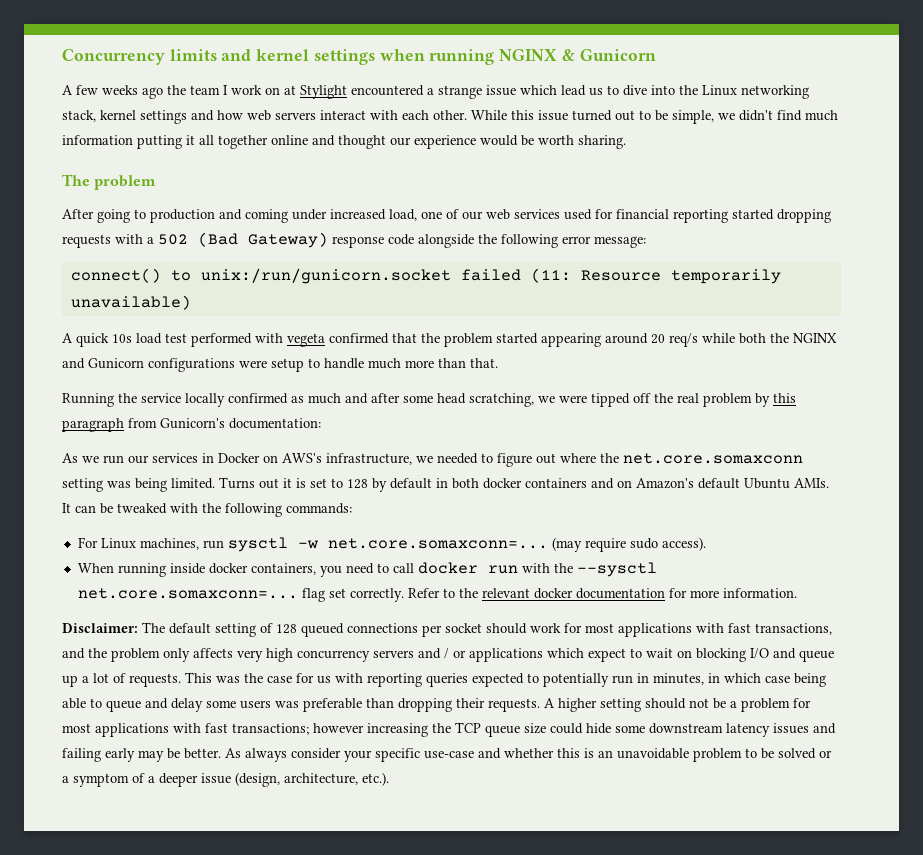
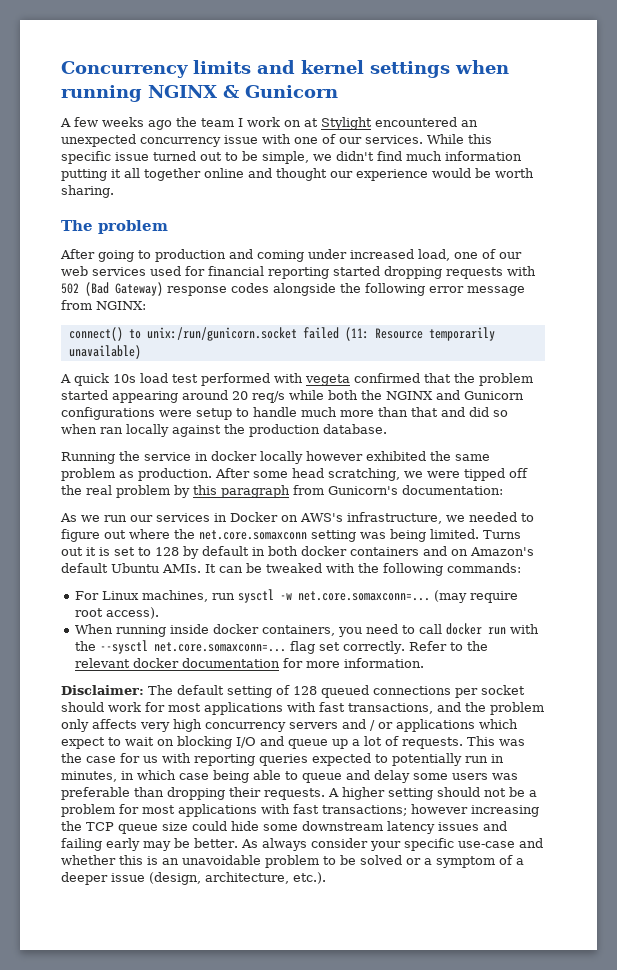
[427,85,809,99] [62,110,467,124] a strange issue which lead us to dive into the Linux networking stack, kernel settings and how web servers interact with each other. -> [461,120,478,127] [61,134,423,147] an unexpected concurrency issue with one of our services.
(534, 115) none -> [61,151,111,164] specific
[147,237,154,244] a -> (536, 271) none
[388,234,414,245] code -> [231,283,269,293] codes
[594,236,646,248] message: -> [467,286,525,296] [61,300,146,310] message from NGINX:
[470,358,498,368] [62,393,400,407] that. // Running the service locally confirmed as much and after -> [411,407,508,417] [61,424,387,437] [61,451,490,464] [61,468,250,481] that and did so when ran locally against the production database. // Running the service in docker locally however exhibited the same problem as production. After
[629,538,658,549] sudo -> [75,608,104,617] root

